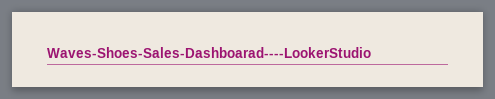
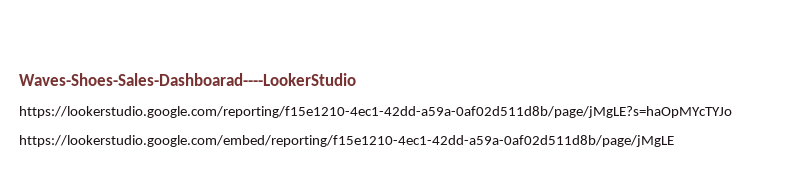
(371, 52) none -> [19,106,732,118] [19,135,674,147] // https://lookerstudio.google.com/reporting/f15e1210-4ec1-42dd-a59a-0af02d511d8b/page/jMgLE?s=haOpMYcTYJo // https://lookerstudio.google.com/embed/reporting/f15e1210-4ec1-42dd-a59a-0af02d511d8b/page/jMgLE

